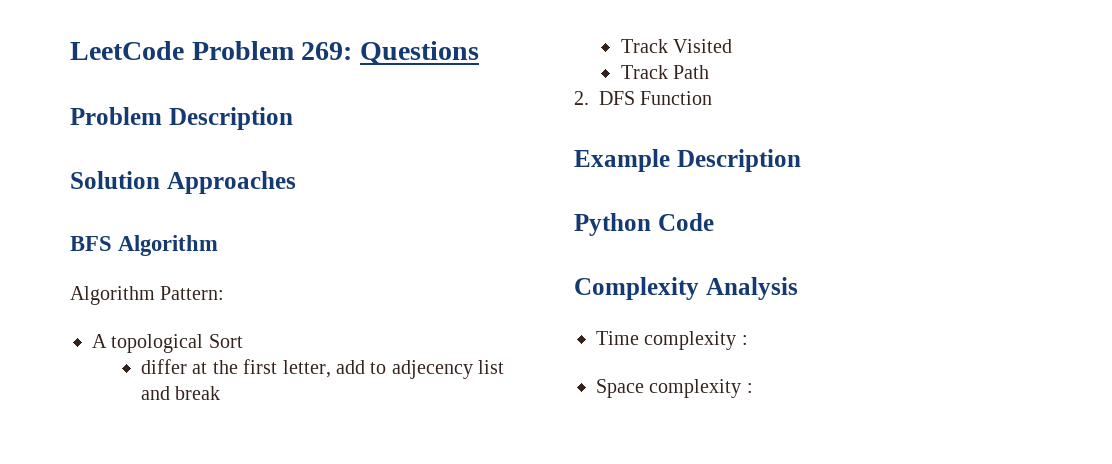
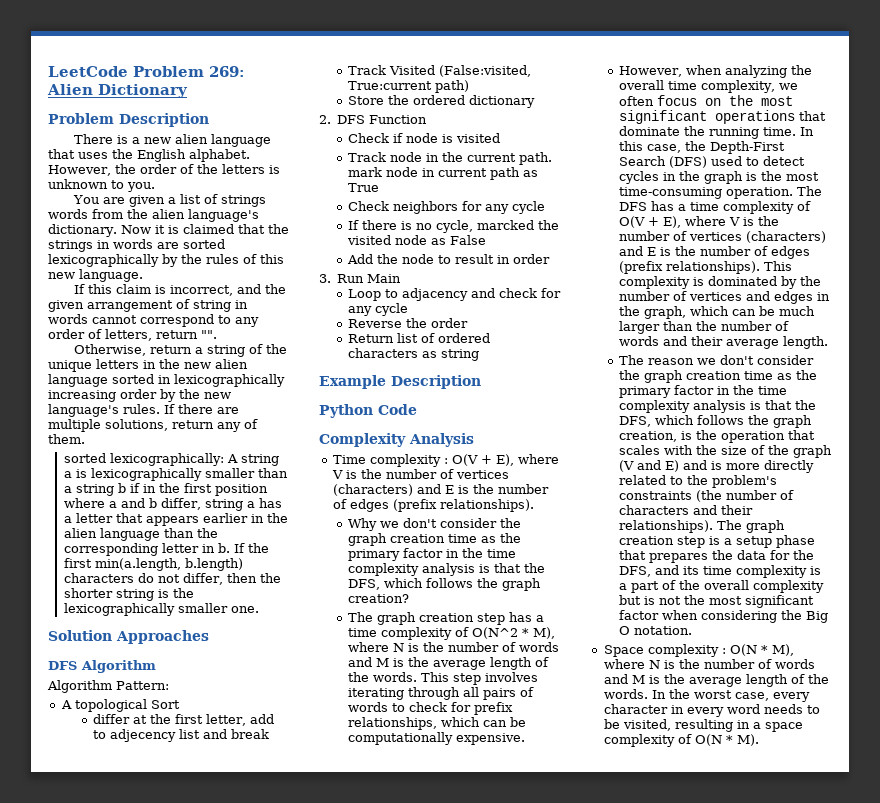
[359,41,479,65] Questions -> [47,84,188,98] Alien Dictionary
(293, 118) none -> [74,134,272,147] [48,149,250,162] [48,164,280,176] [48,179,155,192] [73,194,267,207] [48,209,259,222] [48,224,289,237] [48,239,225,252] [48,254,284,267] [48,269,143,282] [74,284,287,296] [48,299,248,312] [48,314,259,327] [48,329,217,341] [74,344,288,357] [48,359,248,372] [48,374,285,387] [48,389,231,402] [48,404,239,417] [48,419,258,432] [48,434,85,444] [63,453,279,466] [63,468,288,481] [63,483,268,496] [63,498,282,511] [63,513,288,526] [63,528,218,541] [63,543,269,556] [63,558,243,571] [63,573,281,585] [63,588,194,601] [63,603,259,616] // There is a new alien language that uses the English alphabet. However, the order of the letters is unknown to you. // You are given a list of strings words from the alien language's dictionary. Now it is claimed that the strings in words are sorted lexicographically by the rules of this new language. // If this claim is incorrect, and the given arrangement of string in words cannot correspond to any order of letters, return "". // Otherwise, return a string of the unique letters in the new alien language sorted in lexicographically increasing order by the new language's rules. If there are multiple solutions, return any of them. // sorted lexicographically: A string a is lexicographically smaller than a string b if in the first position where a and b differ, string a has a letter that appears earlier in the alien language than the corresponding letter in b. If the first min(a.length, b.length) characters do not differ, then the shorter string is the lexicographically smaller one.
[70,236,112,251] BFS -> [48,661,77,670] DFS
[620,65,709,79] [574,91,713,105] // Track Path // 2. DFS Function -> [439,65,532,77] [348,80,470,93] [348,95,536,108] [319,115,428,124] [348,133,501,143] [348,152,553,165] [348,167,539,180] [348,183,380,192] [348,201,546,214] [348,220,560,233] [347,235,487,245] [347,254,551,264] [319,274,402,283] [348,288,562,301] [348,303,409,316] [348,318,469,328] [348,333,491,343] [348,348,480,361] (False:visited, True:current path) // Store the ordered dictionary // 2. DFS Function // Check if node is visited // Track node in the current path. mark node in current path as True // Check neighbors for any cycle // If there is no cycle, marcked the visited node as False // Add the node to result in order // 3. Run Main // Loop to adjacency and check for any cycle // Reverse the order // Return list of ordered characters as string
[596,379,753,398] // Space complexity : -> [451,454,559,466] [331,469,509,479] [332,484,549,496] [332,499,534,512] [348,518,522,531] [348,533,522,546] [348,548,517,561] [348,563,546,576] [348,578,542,591] [348,594,410,603] [348,612,545,625] [348,627,556,640] [348,642,560,652] [348,657,550,670] [348,672,539,685] [348,687,535,700] [348,702,514,715] [348,717,527,730] [348,732,526,745] [619,65,813,78] [619,80,799,93] [619,95,794,106] [619,110,827,124] [619,126,815,139] [619,141,786,154] [619,156,806,168] [619,171,820,184] [619,186,823,199] [619,201,812,214] [619,216,780,228] [619,231,827,243] [619,246,811,259] [619,261,793,274] [619,276,822,289] [619,291,831,304] [619,306,816,319] [619,321,790,334] [619,336,829,349] [619,355,815,365] [619,370,818,383] [619,385,788,398] [619,400,817,413] [619,415,813,428] [619,430,816,443] [619,445,833,458] [619,460,815,473] [619,475,778,488] [619,490,795,502] [619,505,754,515] [619,520,786,533] [619,535,816,548] [619,550,815,563] [619,565,822,578] [619,580,825,593] [619,595,815,608] [619,610,829,623] [619,626,693,635] [603,644,794,657] [603,659,815,669] [603,674,829,687] [603,689,810,702] [603,704,820,717] [603,719,803,732] [603,734,759,747] O(V + E), where V is the number of vertices (characters) and E is the number of edges (prefix relationships). // Why we don't consider the graph creation time as the primary factor in the time complexity analysis is that the DFS, which follows the graph creation? // The graph creation step has a time complexity of O(N^2 * M), where N is the number of words and M is the average length of the words. This step involves iterating through all pairs of words to check for prefix relationships, which can be computationally expensive. // However, when analyzing the overall time complexity, we often focus on the most significant operations that dominate the running time. In this case, the Depth-First Search (DFS) used to detect cycles in the graph is the most time-consuming operation. The DFS has a time complexity of O(V + E), where V is the number of vertices (characters) and E is the number of edges (prefix relationships). This complexity is dominated by the number of vertices and edges in the graph, which can be much larger than the number of words and their average length. // The reason we don't consider the graph creation time as the primary factor in the time complexity analysis is that the DFS, which follows the graph creation, is the operation that scales with the size of the graph (V and E) and is more directly related to the problem's constraints (the number of characters and their relationships). The graph creation step is a setup phase that prepares the data for the DFS, and its time complexity is a part of the overall complexity but is not the most significant factor when considering the Big O notation. // Space complexity : O(N * M), where N is the number of words and M is the average length of the words. In the worst case, every character in every word needs to be visited, resulting in a space complexity of O(N * M).

